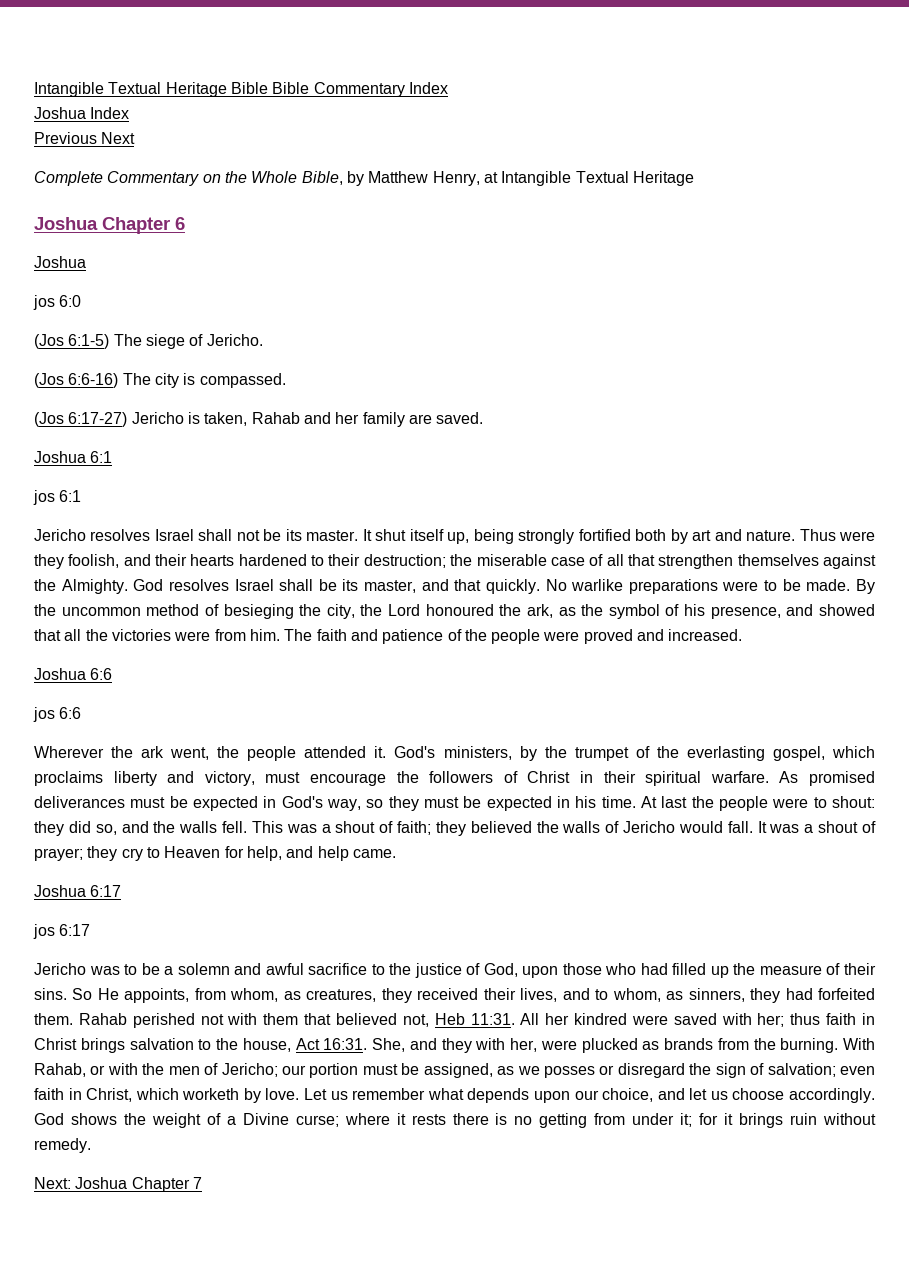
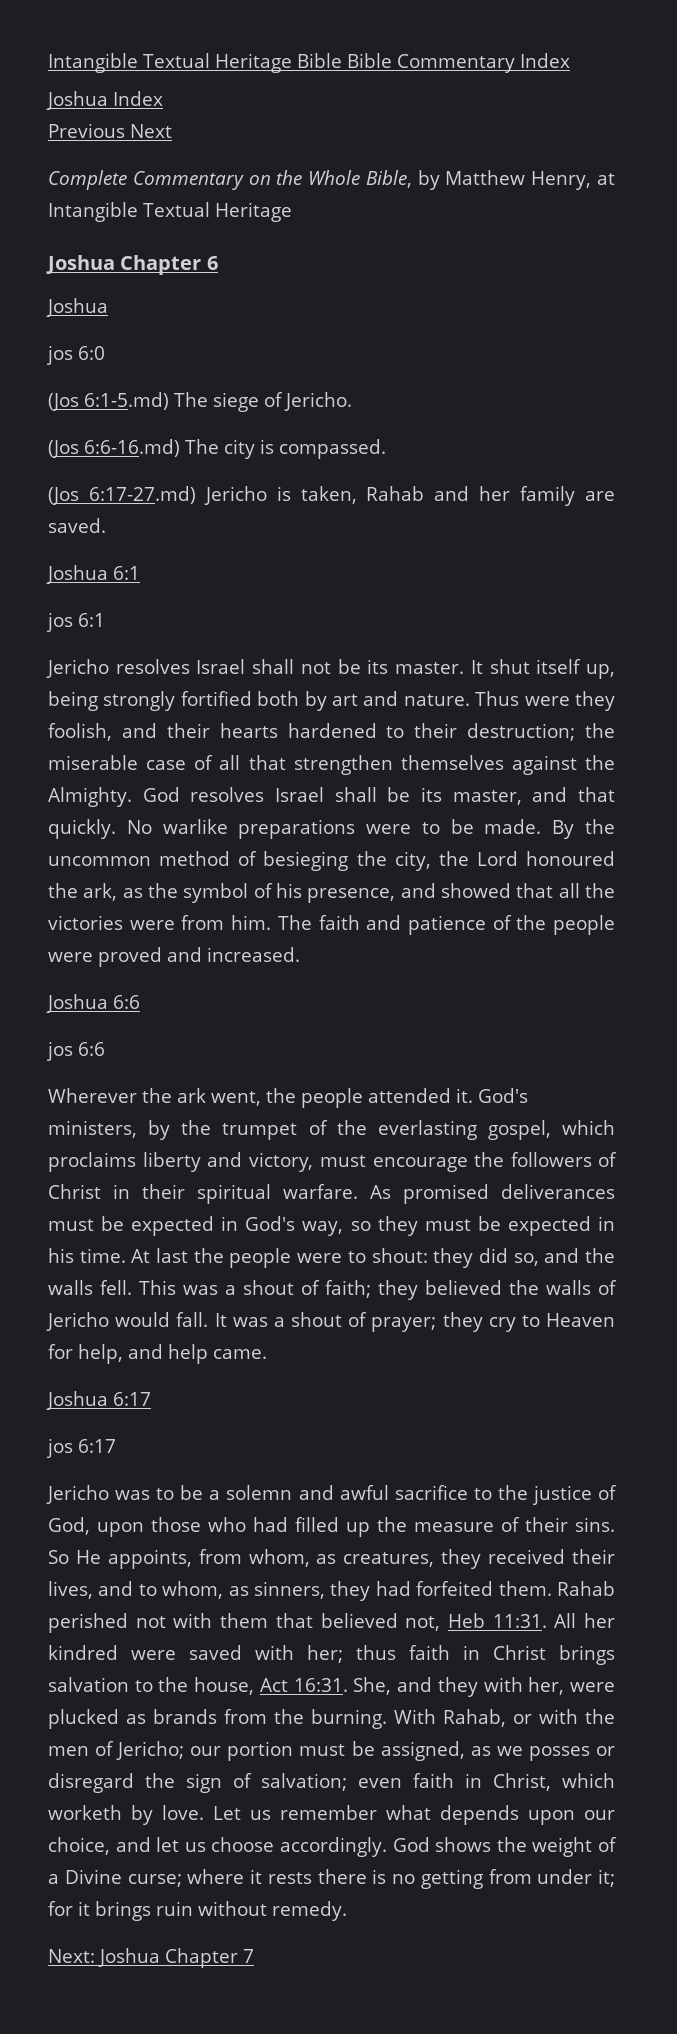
[68,334,110,349] 6:1-5) -> [84,392,169,410] 6:1-5.md)
[68,373,119,388] 6:6-16) -> [84,439,180,457] 6:6-16.md)
[68,412,128,427] 6:17-27) -> [88,486,196,504] 6:17-27.md)

